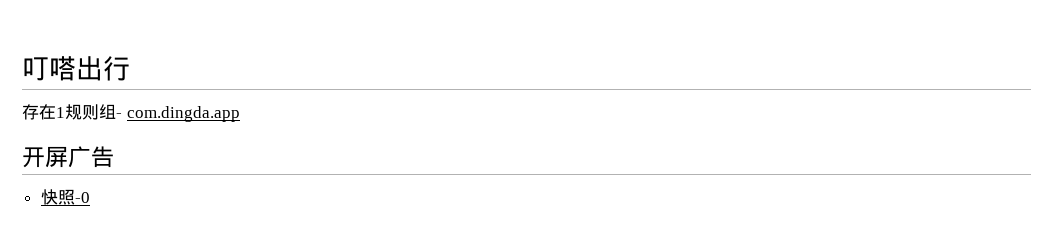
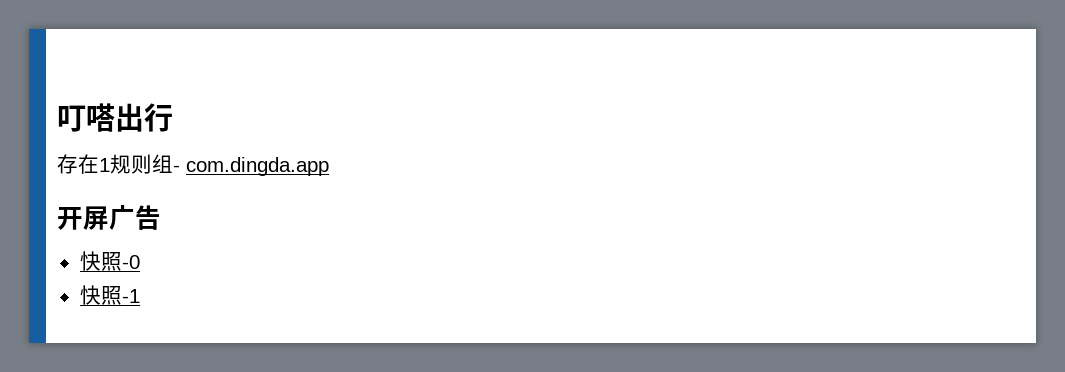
(90, 197) none -> [79,285,140,305] // 快照-1

